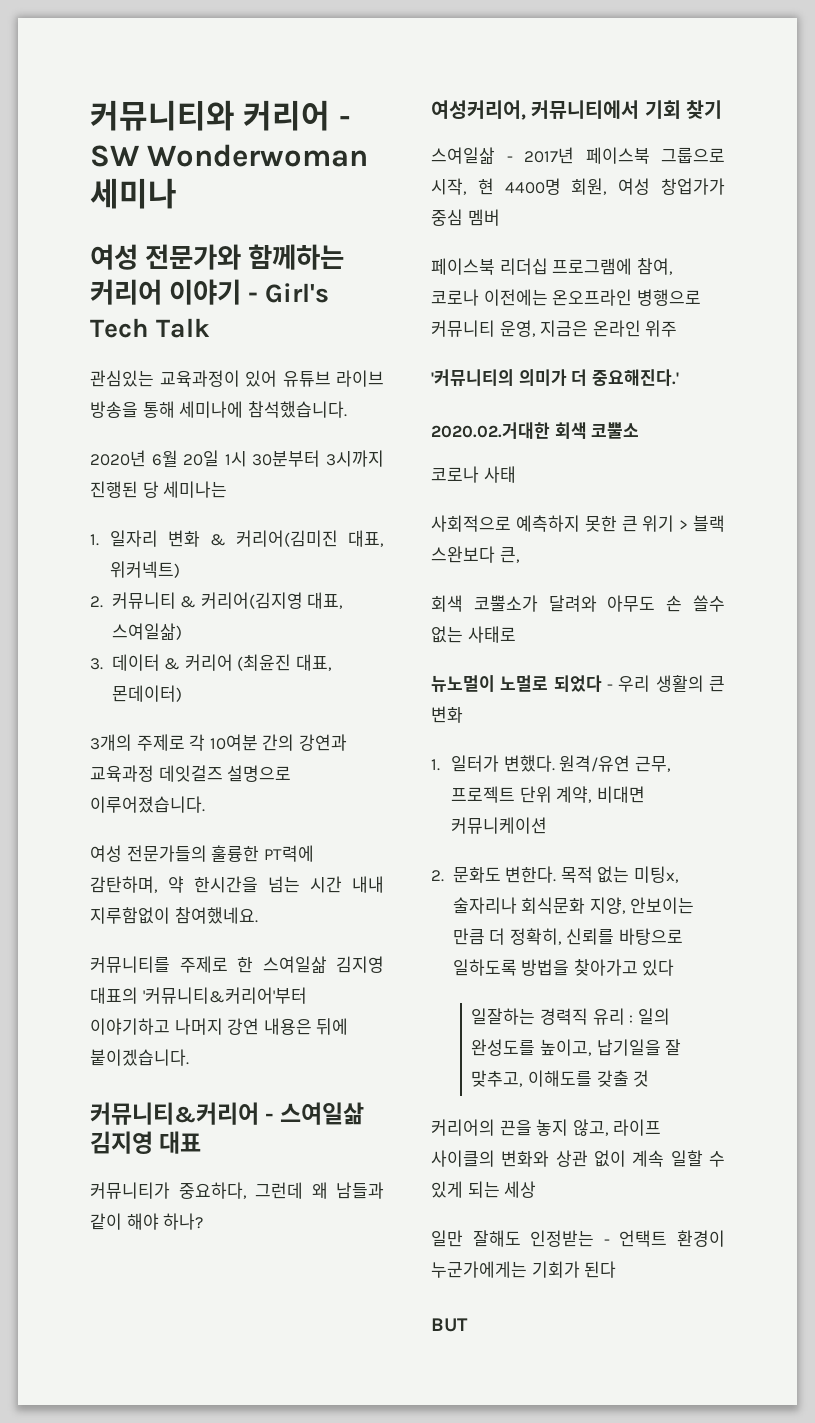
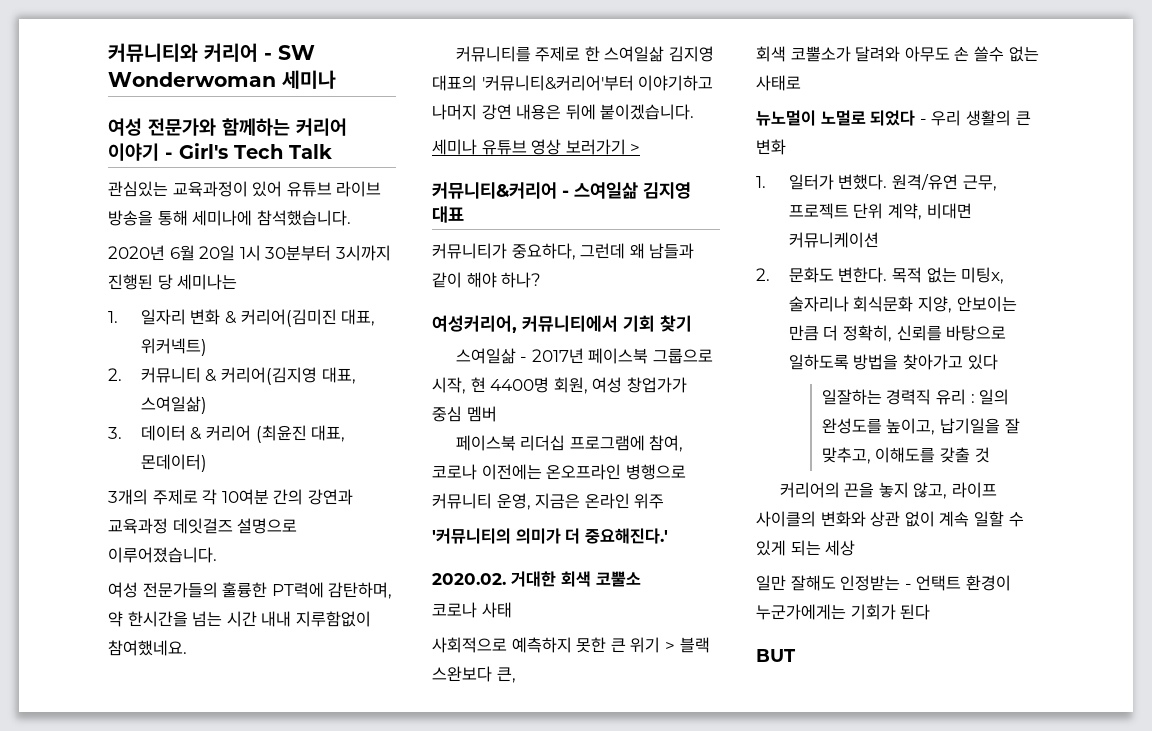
(189, 1057) none -> [432,139,641,155] // 세미나 유튜브 영상 보러가기 >
[431,422,550,439] 2020.02.거대한 -> [432,571,556,587] 2020.02. 거대한

